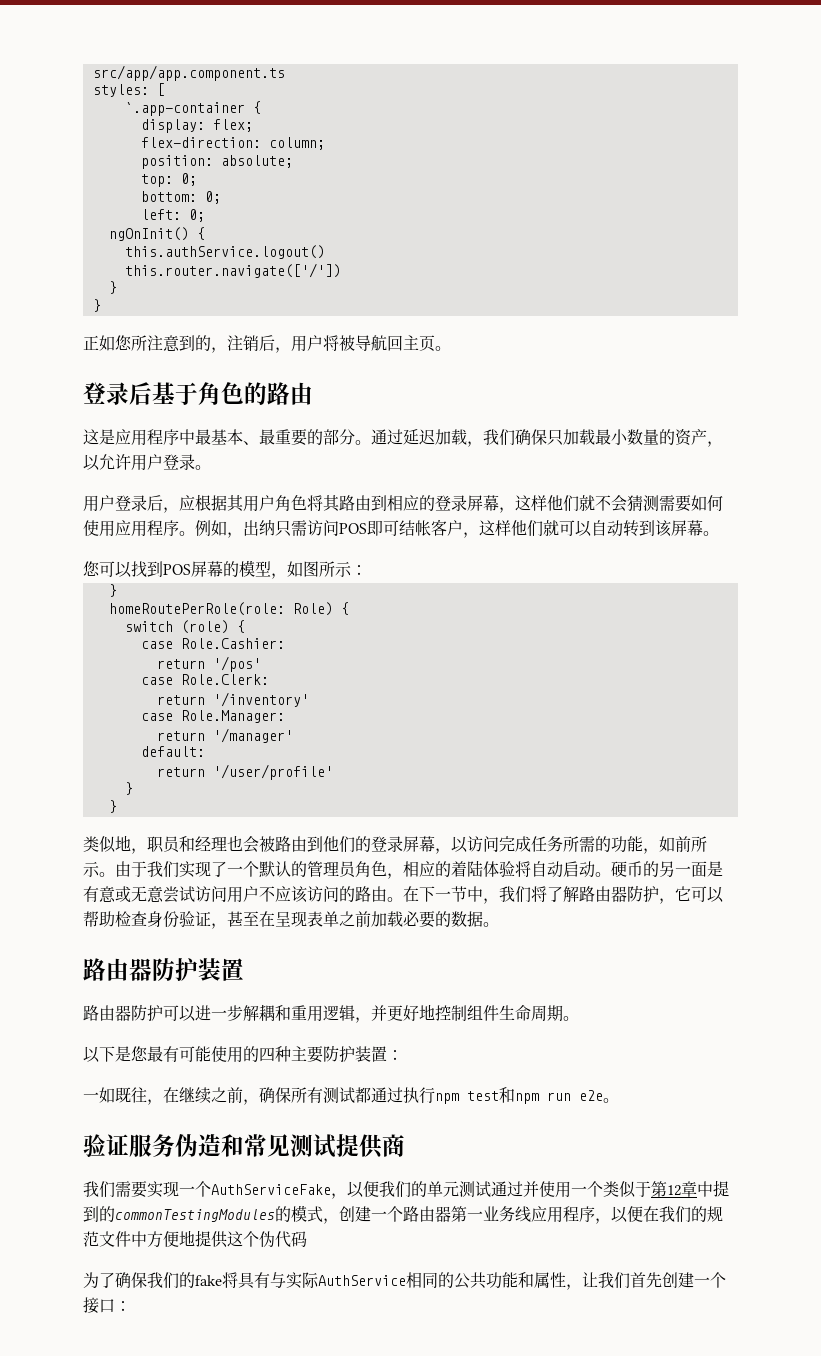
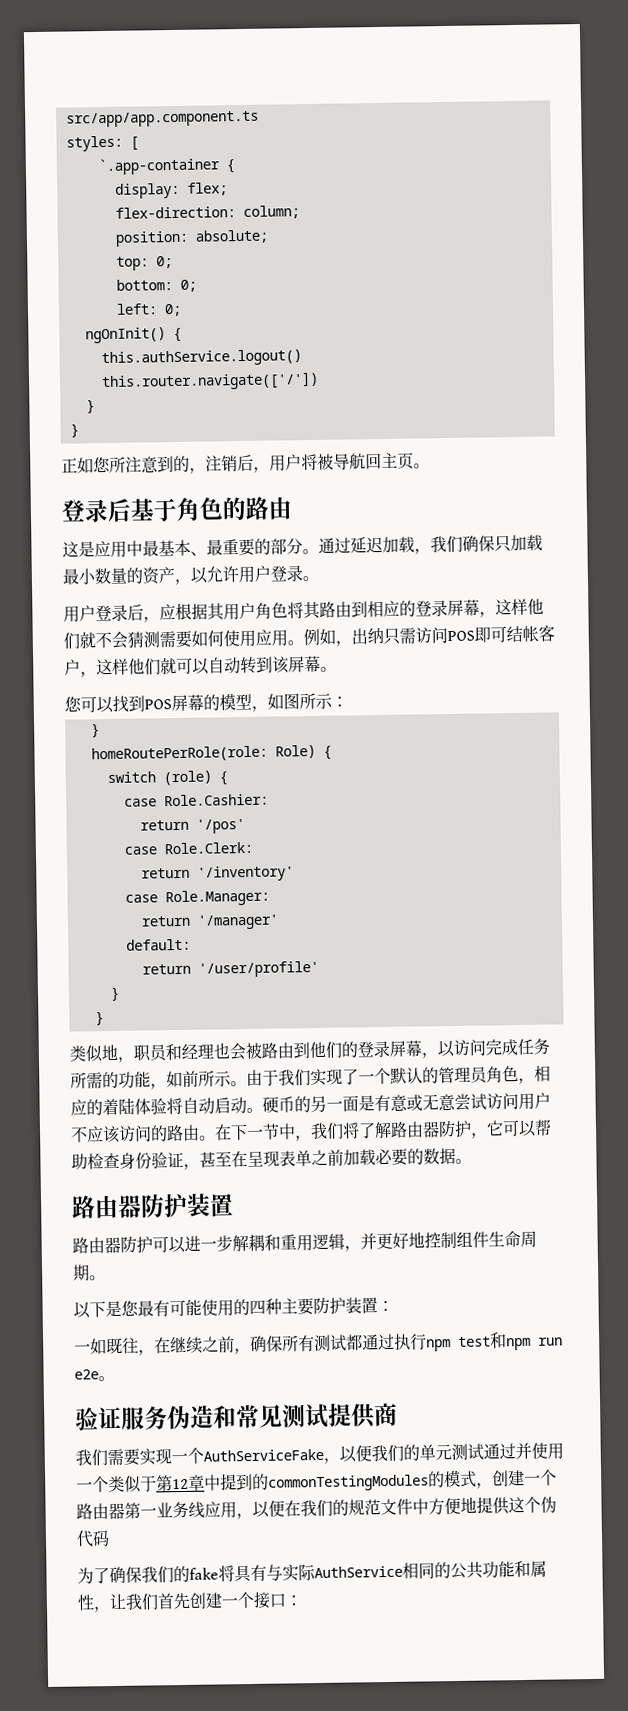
[147,429,179,445] 程序 -> (127, 549) none
[147,520,179,536] 程序 -> (288, 638) none
[563,1206,595,1222] 程序 -> (237, 1510) none

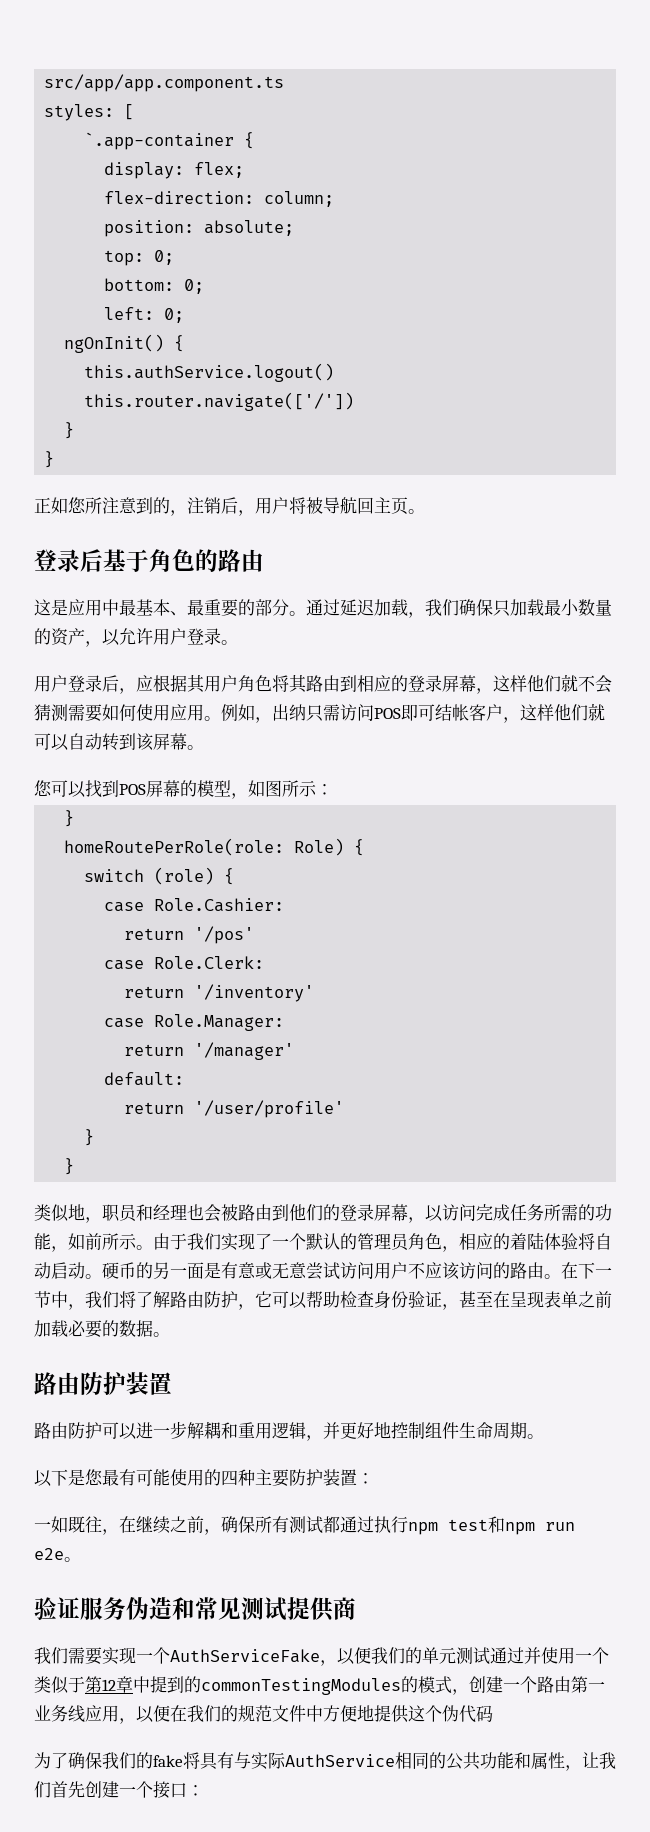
[422,1121,440,1138] 器 -> (204, 1299) none
[117,1194,142,1218] 器 -> (80, 1383) none
[104,1236,121,1254] 器 -> (68, 1430) none
[108,1502,125,1520] 器 -> (571, 1684) none

